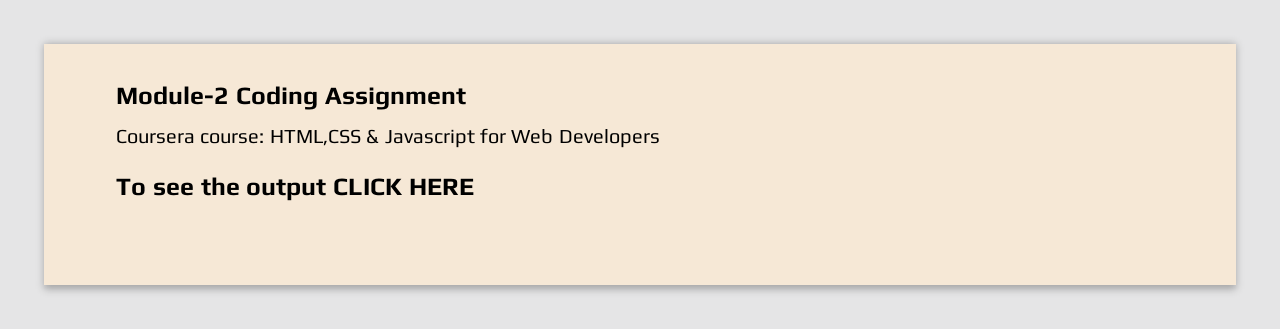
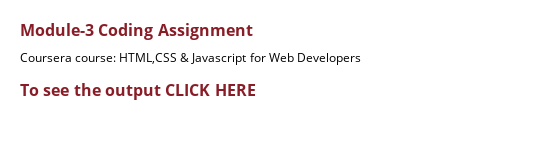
[116,86,229,105] Module-2 -> [20,23,94,36] Module-3

